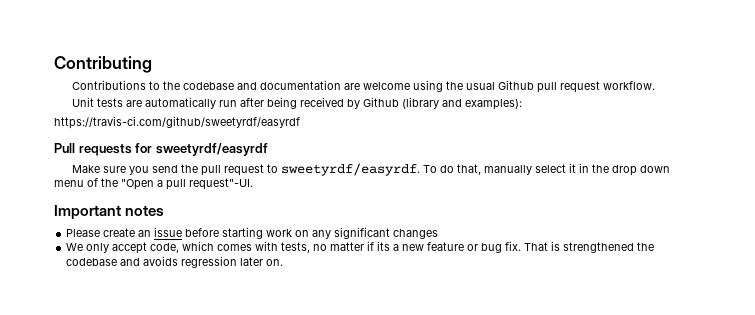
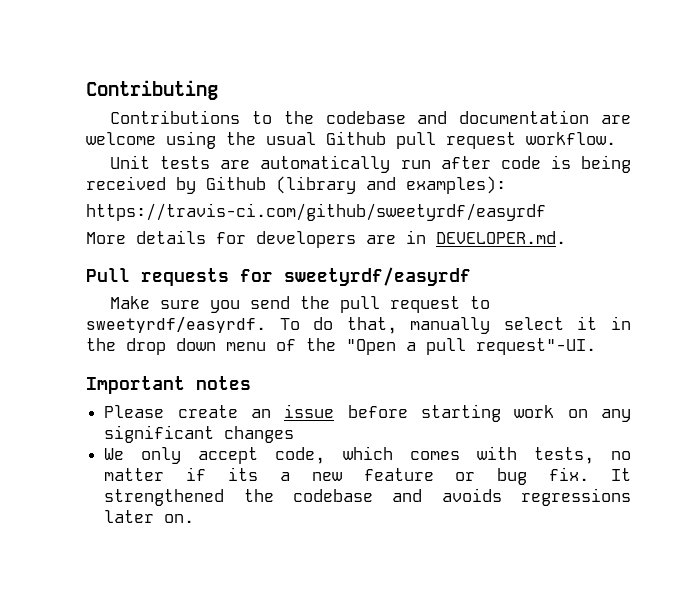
(264, 102) none -> [500,155,571,169] code is
(300, 122) none -> [86,230,566,248] // More details for developers are in DEVELOPER.md.
[524,241,561,251] That is -> [611,468,631,481] It
[181,256,238,268] regression -> [521,488,631,506] regressions

